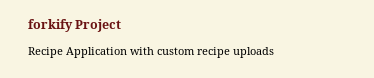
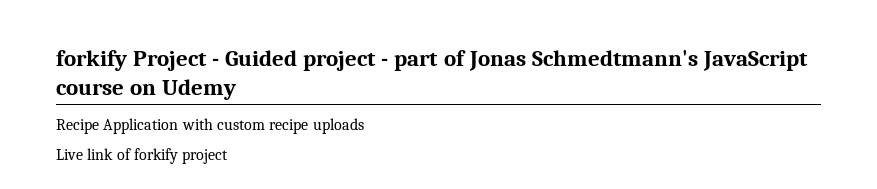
(122, 25) none -> [212,50,808,71] [56,79,237,100] - Guided project - part of Jonas Schmedtmann's JavaScript course on Udemy
(274, 52) none -> [56,148,229,164] // Live link of forkify project

